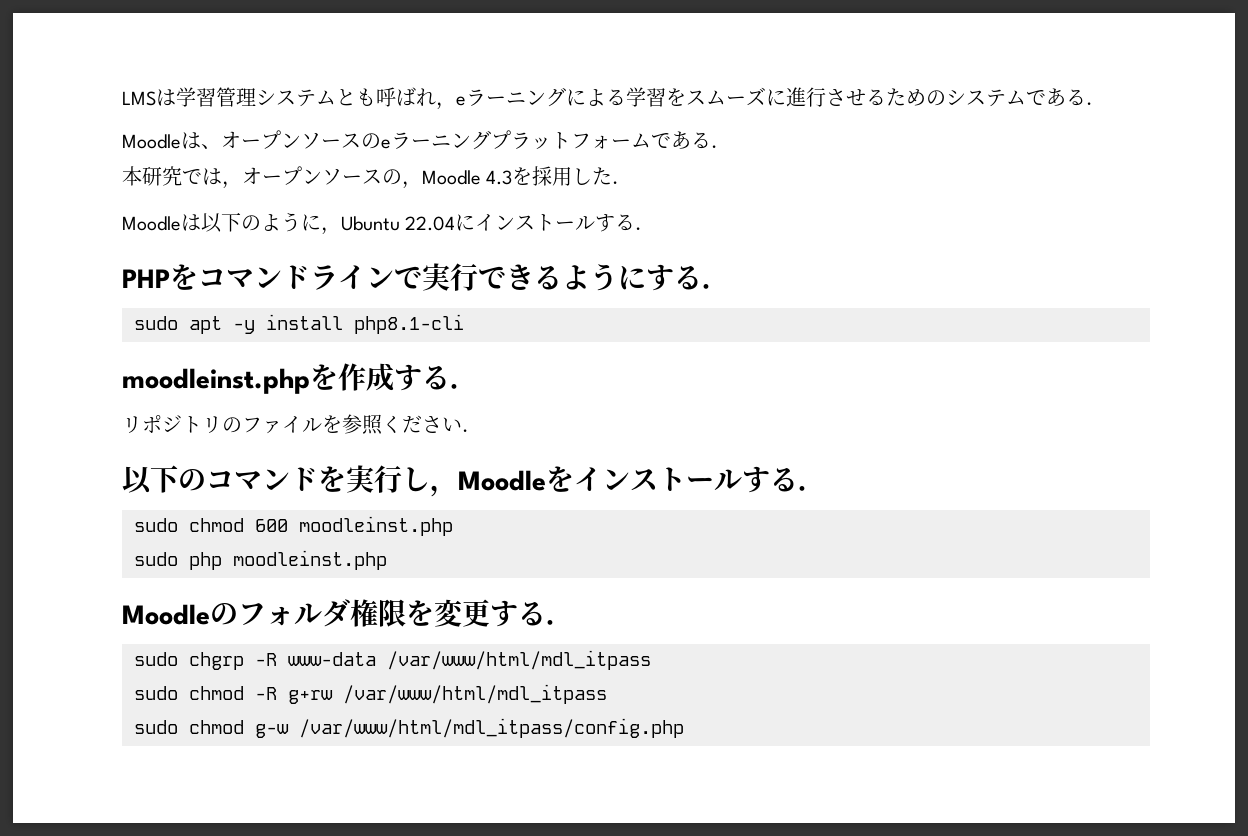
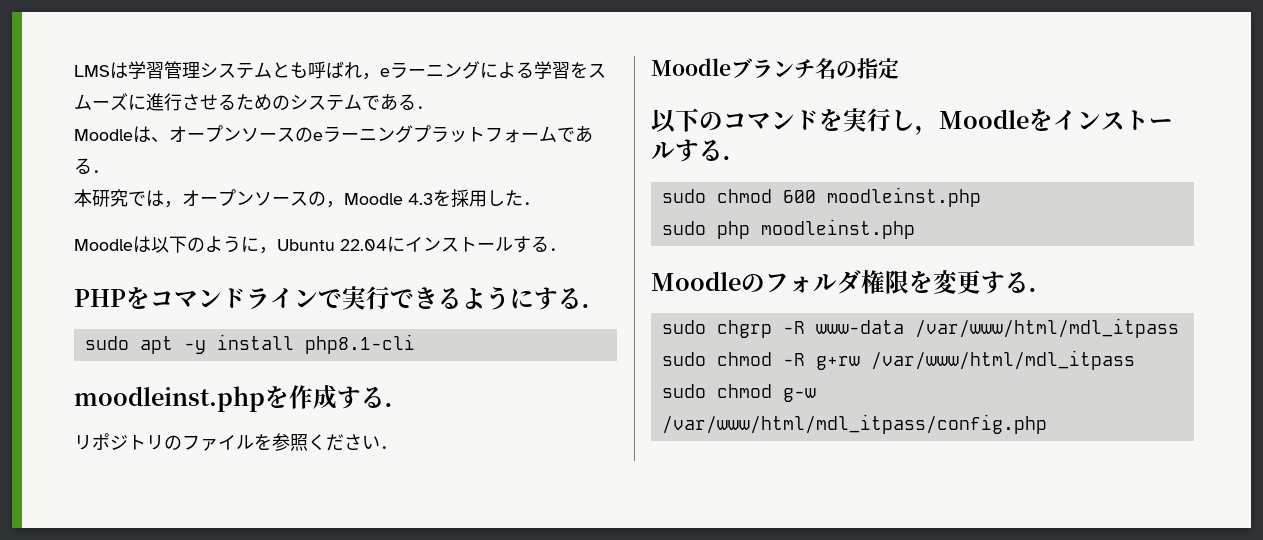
(482, 430) none -> [651,58,899,79] // Moodleブランチ名の指定

